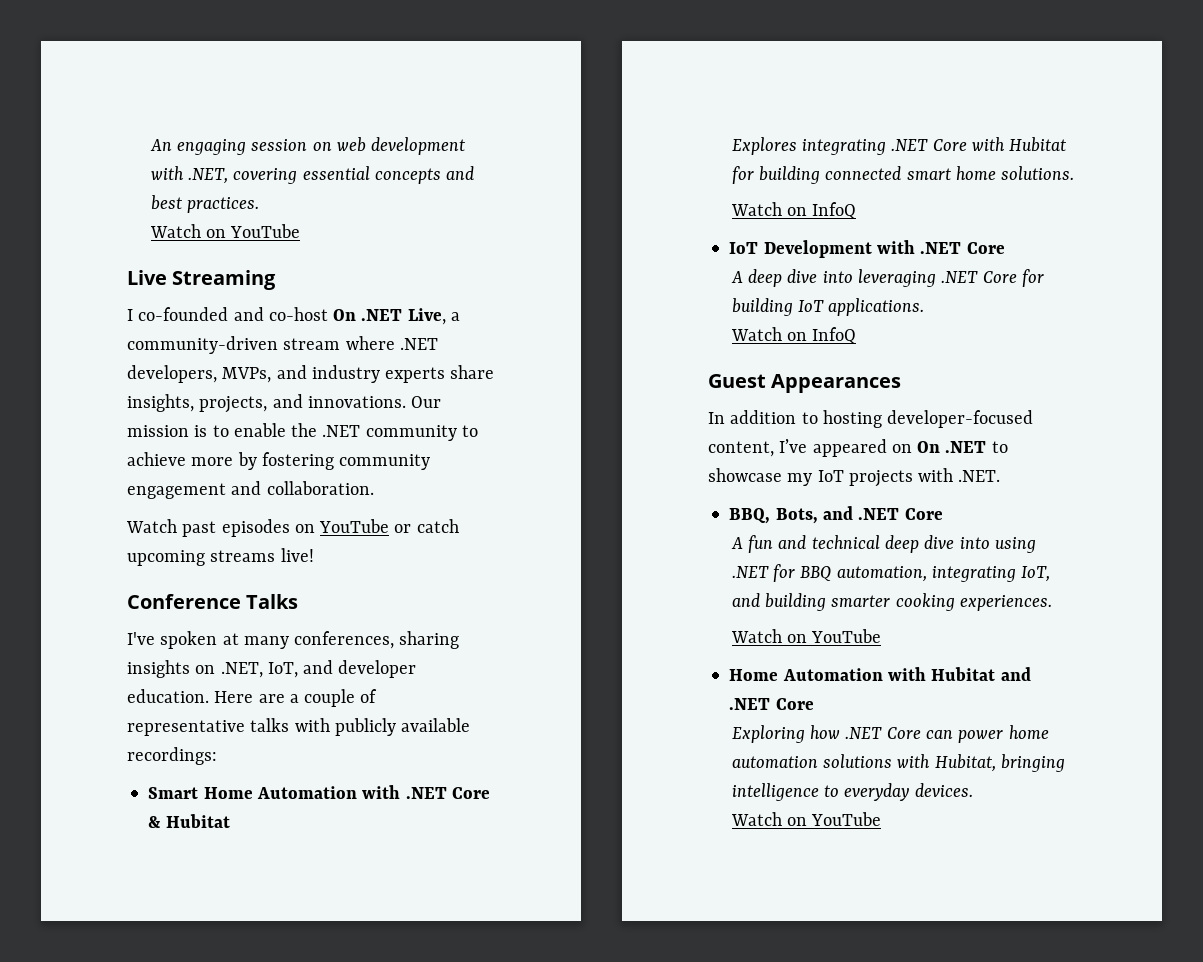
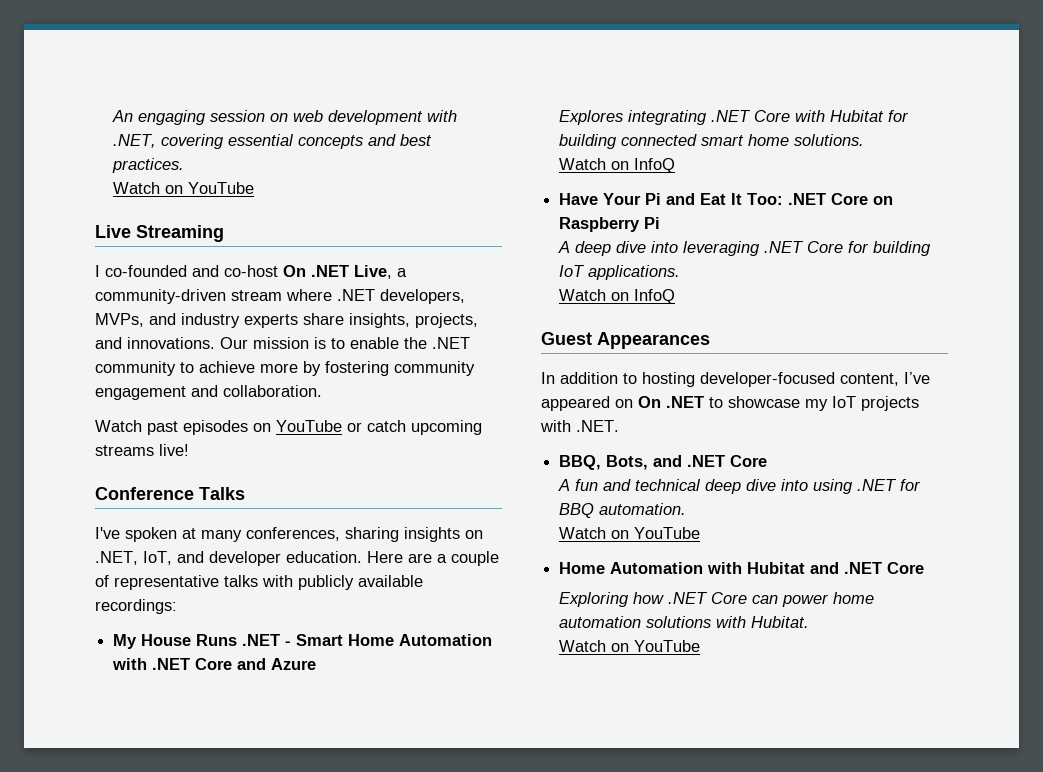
(217, 756) none -> [113,634,292,649] My House Runs .NET -
[148,814,230,828] & Hubitat -> [237,658,317,670] and Azure
[729,240,1005,258] IoT Development with .NET Core -> [559,193,894,205] [559,217,661,232] Have Your Pi and Eat It Too: .NET Core on Raspberry Pi
[836,566,1051,582] [731,593,1052,611] automation, integrating IoT, and building smarter cooking experiences. -> [599,503,687,515] automation.
[934,754,1065,772] [731,783,973,801] Hubitat, bringing intelligence to everyday devices. -> [751,616,810,628] Hubitat.

